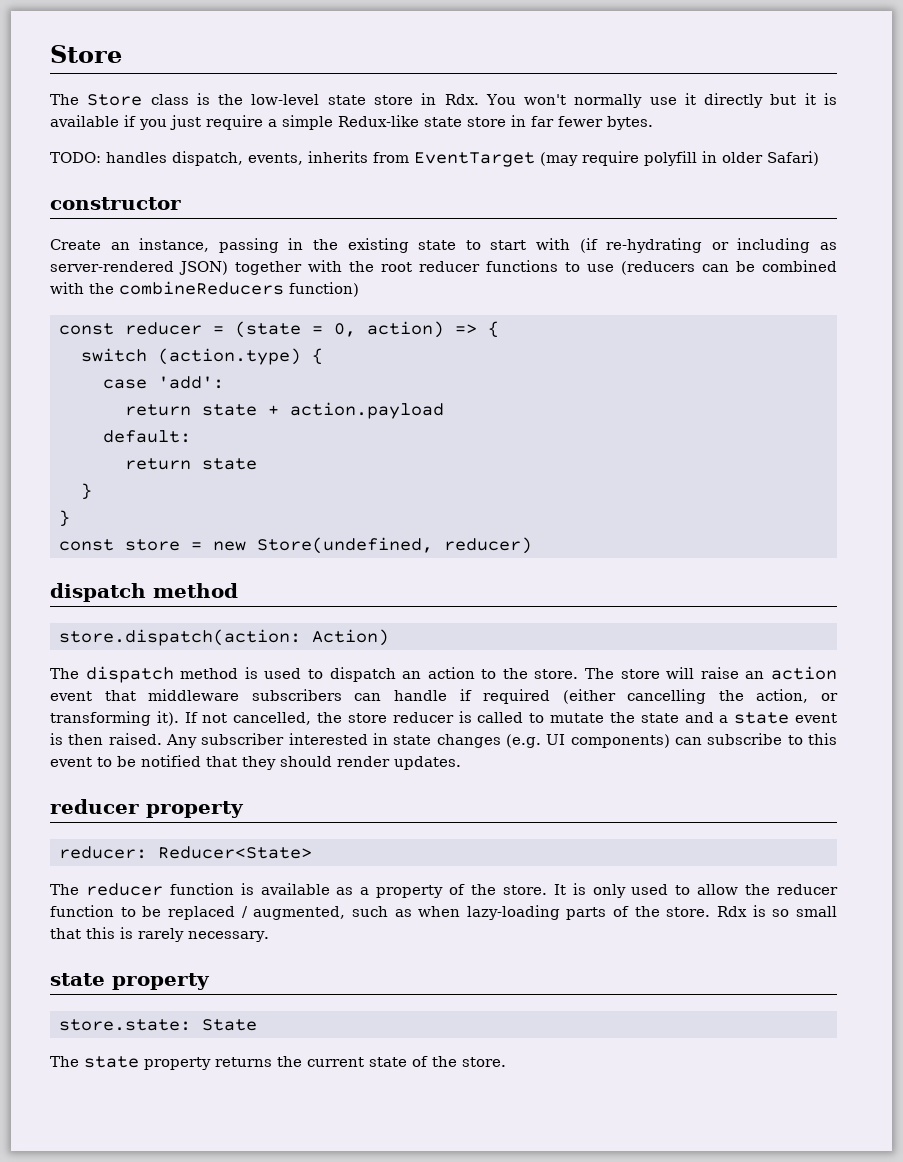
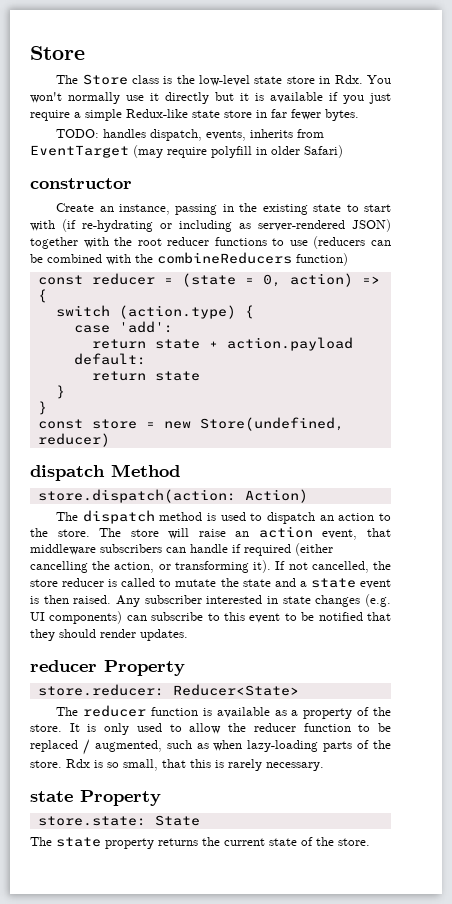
[153,583,238,598] method -> [111,464,180,477] Method
[50,691,92,701] event -> [322,529,358,540] event,
[146,801,244,818] [59,846,147,859] property // reducer: -> [104,660,185,676] [37,684,164,696] Property // store.reducer:
[795,906,837,917] small -> [123,759,158,771] small,
[112,973,210,990] property -> [80,790,161,806] Property

